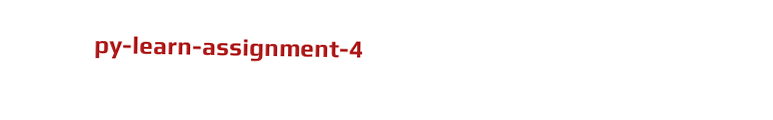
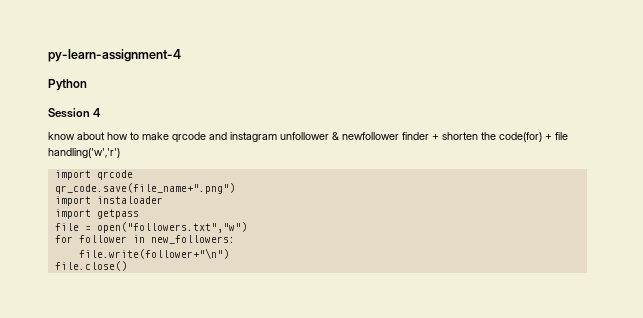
(364, 49) none -> [48,79,87,91] [48,108,102,118] [48,132,568,143] [48,148,120,158] [54,170,133,180] [54,183,235,194] [54,196,163,206] [54,209,139,219] [54,222,247,233] [54,235,235,244] [78,248,229,259] [54,261,127,271] // Python // Session 4 // know about how to make qrcode and instagram unfollower & newfollower finder + shorten the code(for) + file handling('w','r') // import qrcode // qr_code.save(file_name+".png") // import instaloader // import getpass // file = open("followers.txt","w") // for follower in new_followers: // file.write(follower+"\n") // file.close()

